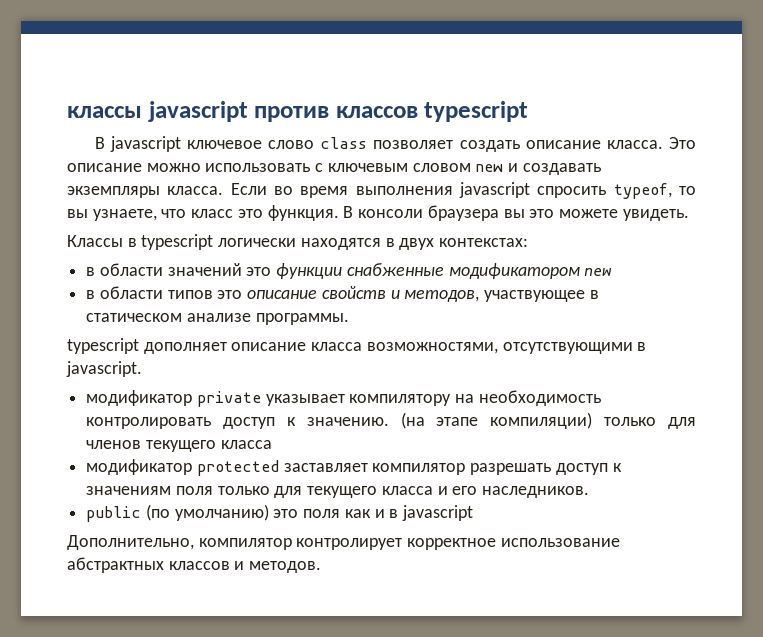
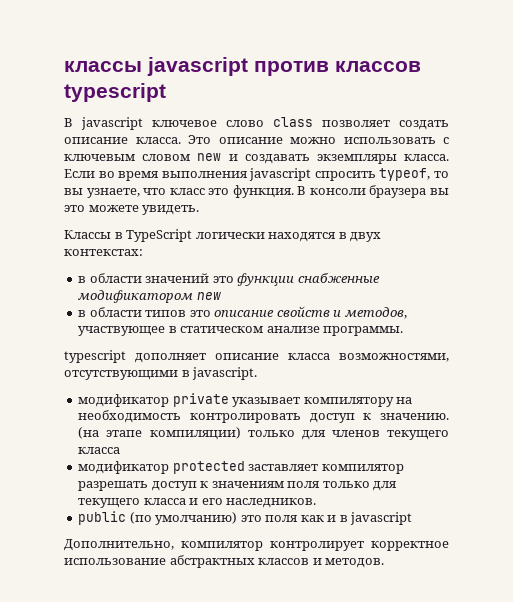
[141,234,214,250] typescript -> [126,229,193,242] TypeScript

